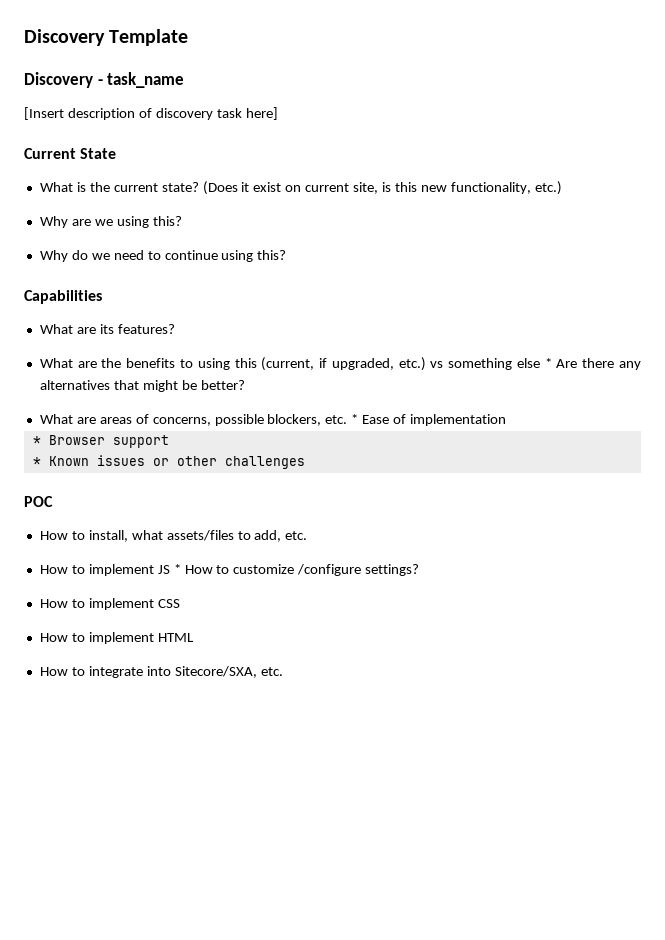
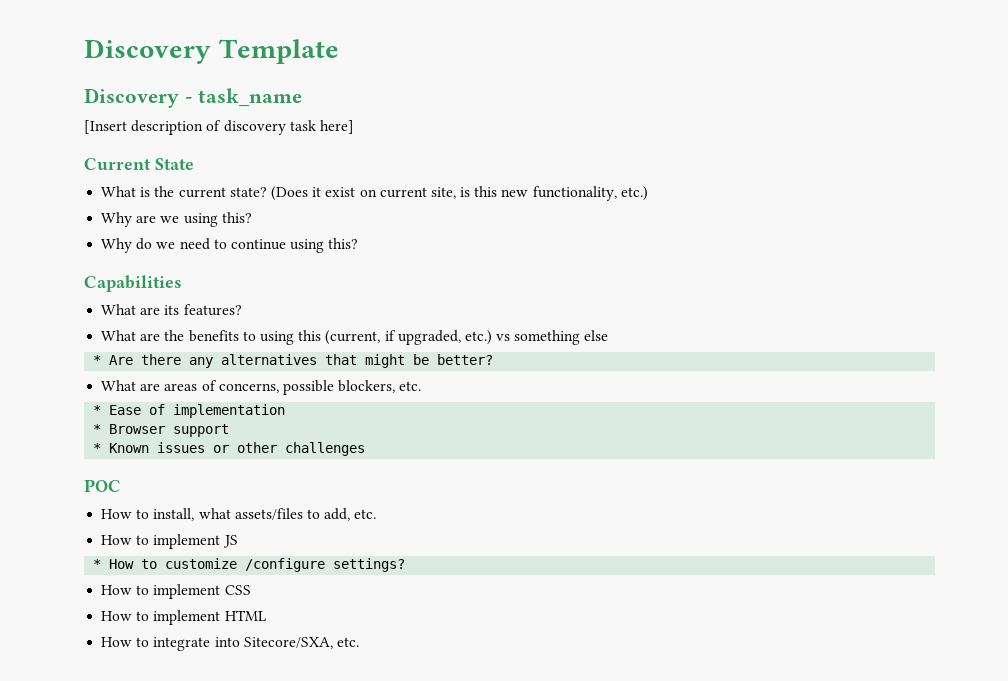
(540, 363) none -> (609, 335) //
(348, 419) none -> (422, 386) //
(170, 569) none -> (238, 541) //

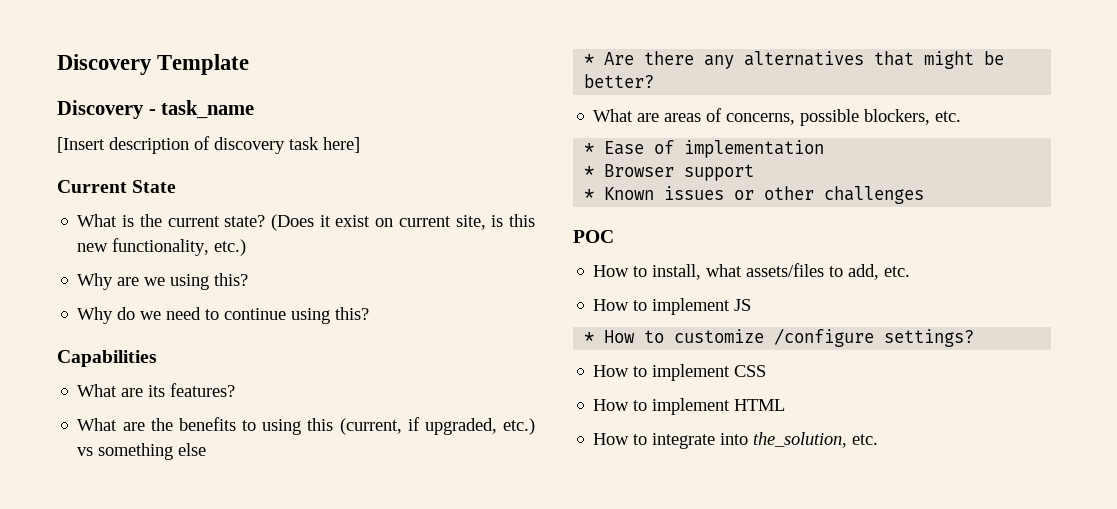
[243,637,333,649] Sitecore/SXA, -> [753,432,848,448] the_solution,

